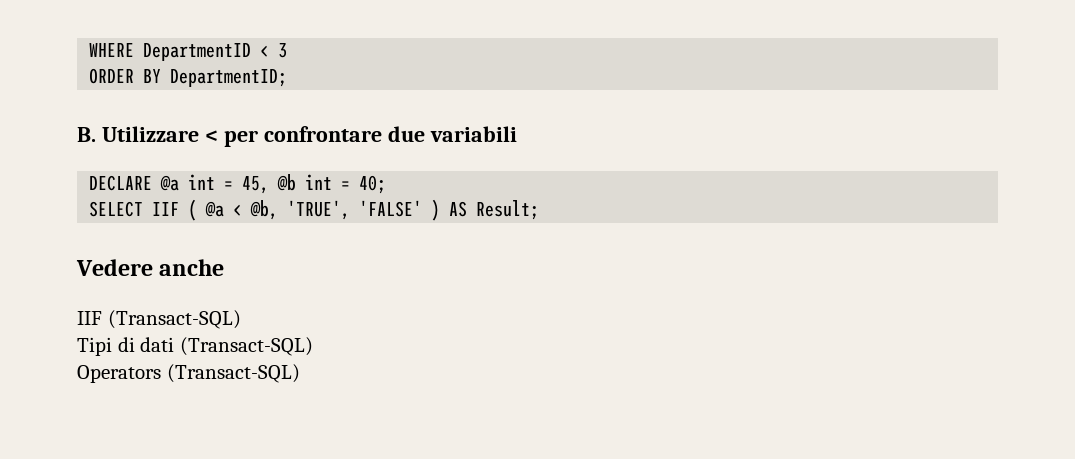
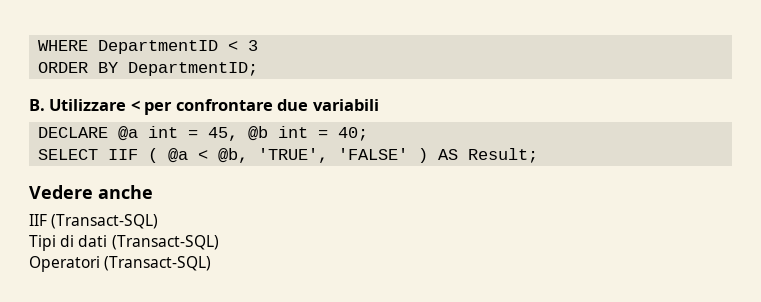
[77,365,161,383] Operators -> [29,256,100,272] Operatori

